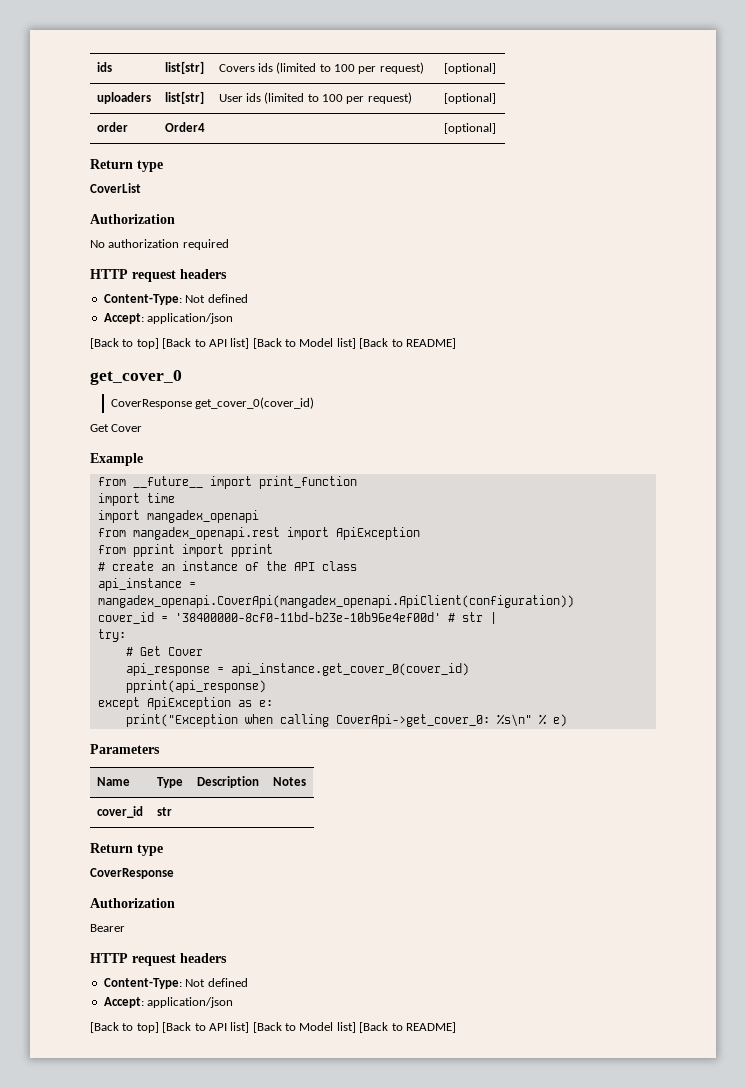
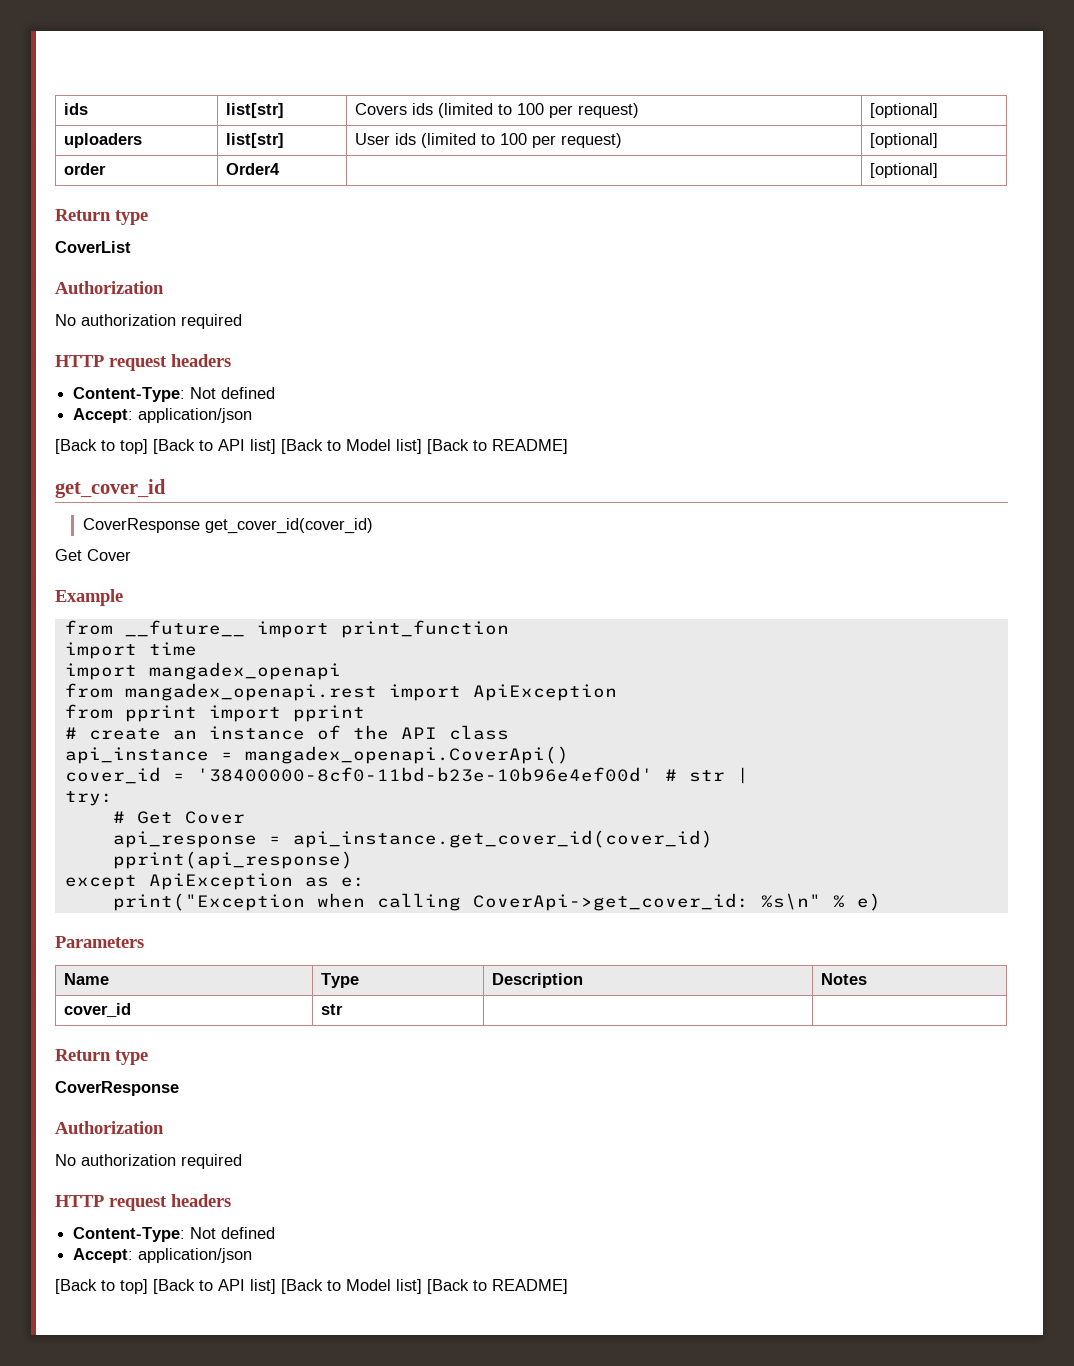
[90,370,182,385] [111,397,315,409] get_cover_0 // CoverResponse get_cover_0(cover_id) -> [55,479,166,498] [82,518,373,534] get_cover_id // CoverResponse get_cover_id(cover_id)
[97,595,574,608] mangadex_openapi.CoverApi(mangadex_openapi.ApiClient(configuration)) -> [244,746,569,764] mangadex_openapi.CoverApi()
[230,663,469,676] api_instance.get_cover_0(cover_id) -> [292,830,713,848] api_instance.get_cover_id(cover_id)
[335,714,490,727] CoverApi->get_cover_0: -> [472,893,749,911] CoverApi->get_cover_id:
[90,924,125,932] Bearer -> [55,1154,242,1169] No authorization required

